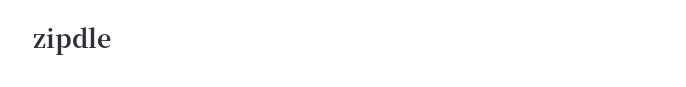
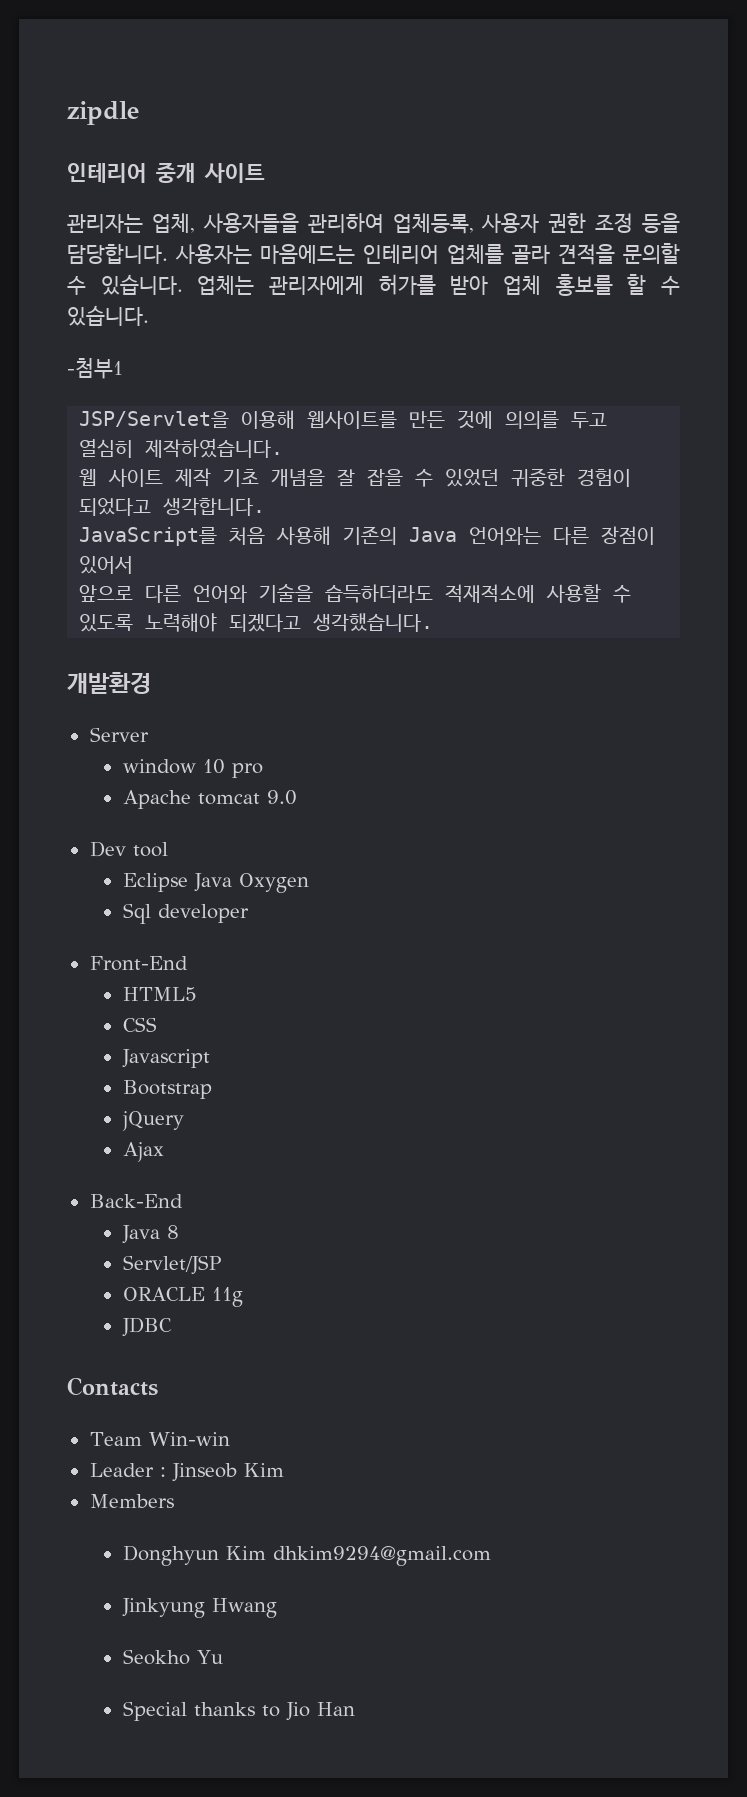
(111, 41) none -> [67,162,265,183] [67,213,680,234] [67,243,680,265] [67,274,680,296] [67,305,149,326] [67,357,123,379] [79,410,608,429] [79,438,284,458] [79,468,632,487] [79,498,266,516] [79,526,656,546] [79,556,134,574] [79,584,632,603] [79,613,434,632] [67,672,151,694] [89,727,149,742] [122,759,263,778] [122,790,297,809] [89,841,168,857] [122,873,309,893] [122,903,249,924] [89,956,188,971] [122,987,197,1001] [122,1017,157,1032] [121,1049,210,1068] [122,1080,212,1099] [121,1111,184,1131] [122,1142,164,1162] [89,1194,183,1208] [121,1225,179,1244] [122,1255,221,1275] [122,1287,243,1307] [121,1317,172,1337] [67,1377,158,1396] [89,1432,230,1446] [89,1463,284,1482] [89,1494,174,1508] [122,1545,491,1566] [121,1598,277,1618] [122,1649,223,1665] [122,1701,355,1721] // 인테리어 중개 사이트 // 관리자는 업체, 사용자들을 관리하여 업체등록, 사용자 권한 조정 등을 담당합니다. 사용자는 마음에드는 인테리어 업체를 골라 견적을 문의할 수 있습니다. 업체는 관리자에게 허가를 받아 업체 홍보를 할 수 있습니다. // -첨부1 // JSP/Servlet을 이용해 웹사이트를 만든 것에 의의를 두고 열심히 제작하였습니다. // 웹 사이트 제작 기초 개념을 잘 잡을 수 있었던 귀중한 경험이 되었다고 생각합니다. // JavaScript를 처음 사용해 기존의 Java 언어와는 다른 장점이 있어서 // 앞으로 다른 언어와 기술을 습득하더라도 적재적소에 사용할 수 있도록 노력해야 되겠다고 생각했습니다. // 개발환경 // Server // window 10 pro // Apache tomcat 9.0 // Dev tool // Eclipse Java Oxygen // Sql developer // Front-End // HTML5 // CSS // Javascript // Bootstrap // jQuery // Ajax // Back-End // Java 8 // Servlet/JSP // ORACLE 11g // JDBC // Contacts // Team Win-win // Leader : Jinseob Kim // Members // Donghyun Kim dhkim9294@gmail.com // Jinkyung Hwang // Seokho Yu // Special thanks to Jio Han

